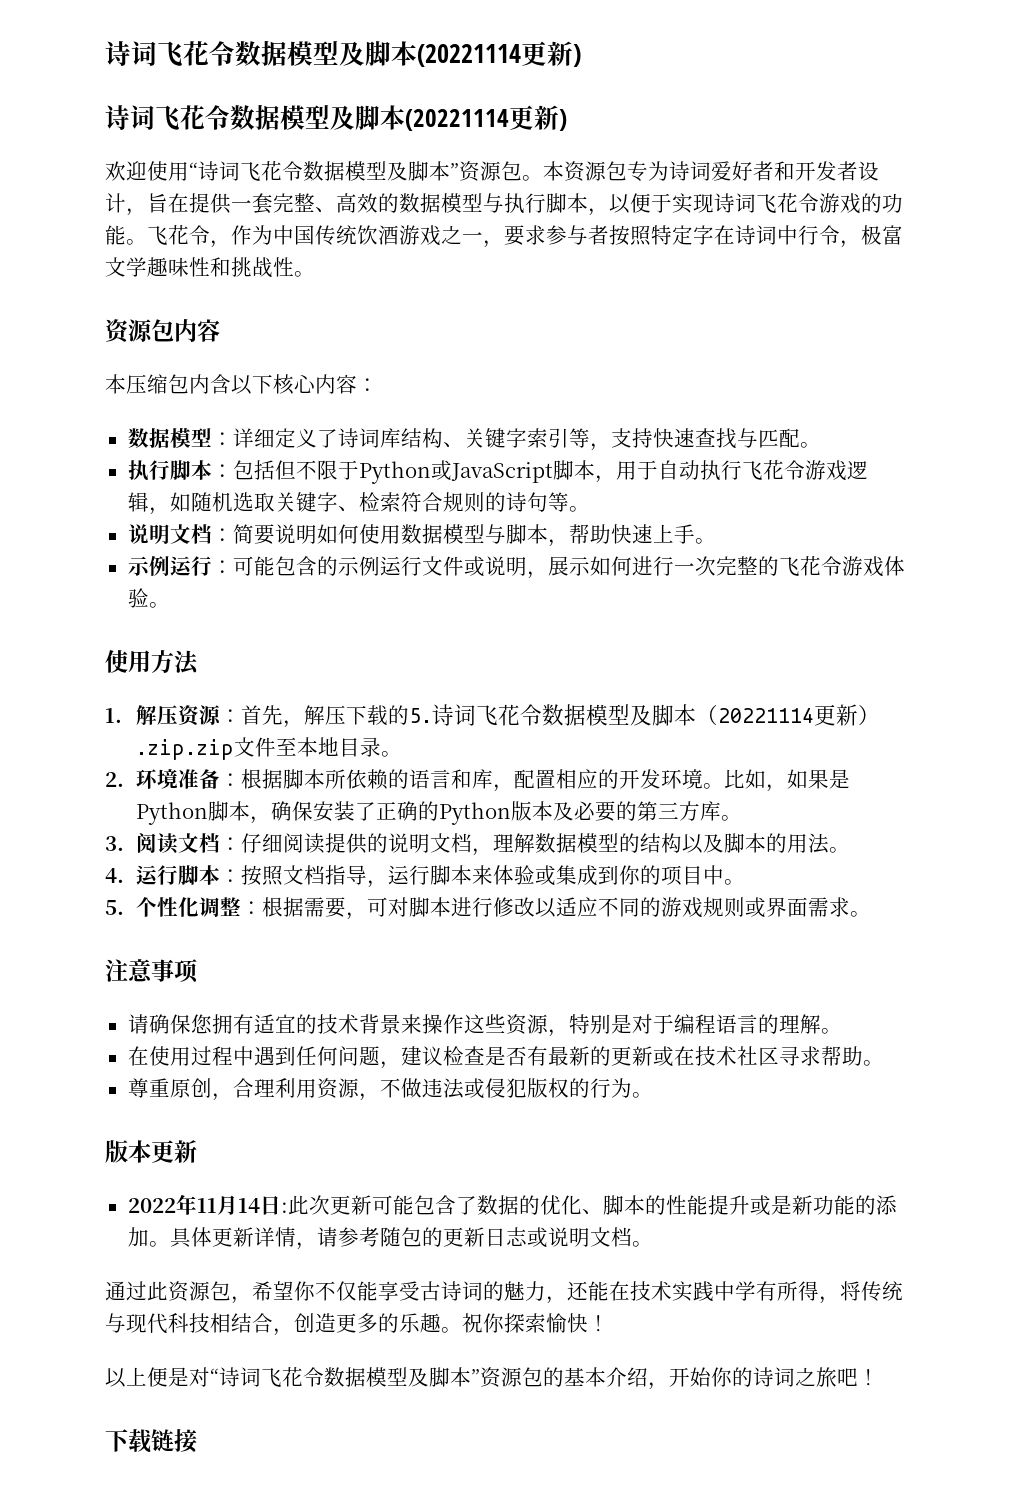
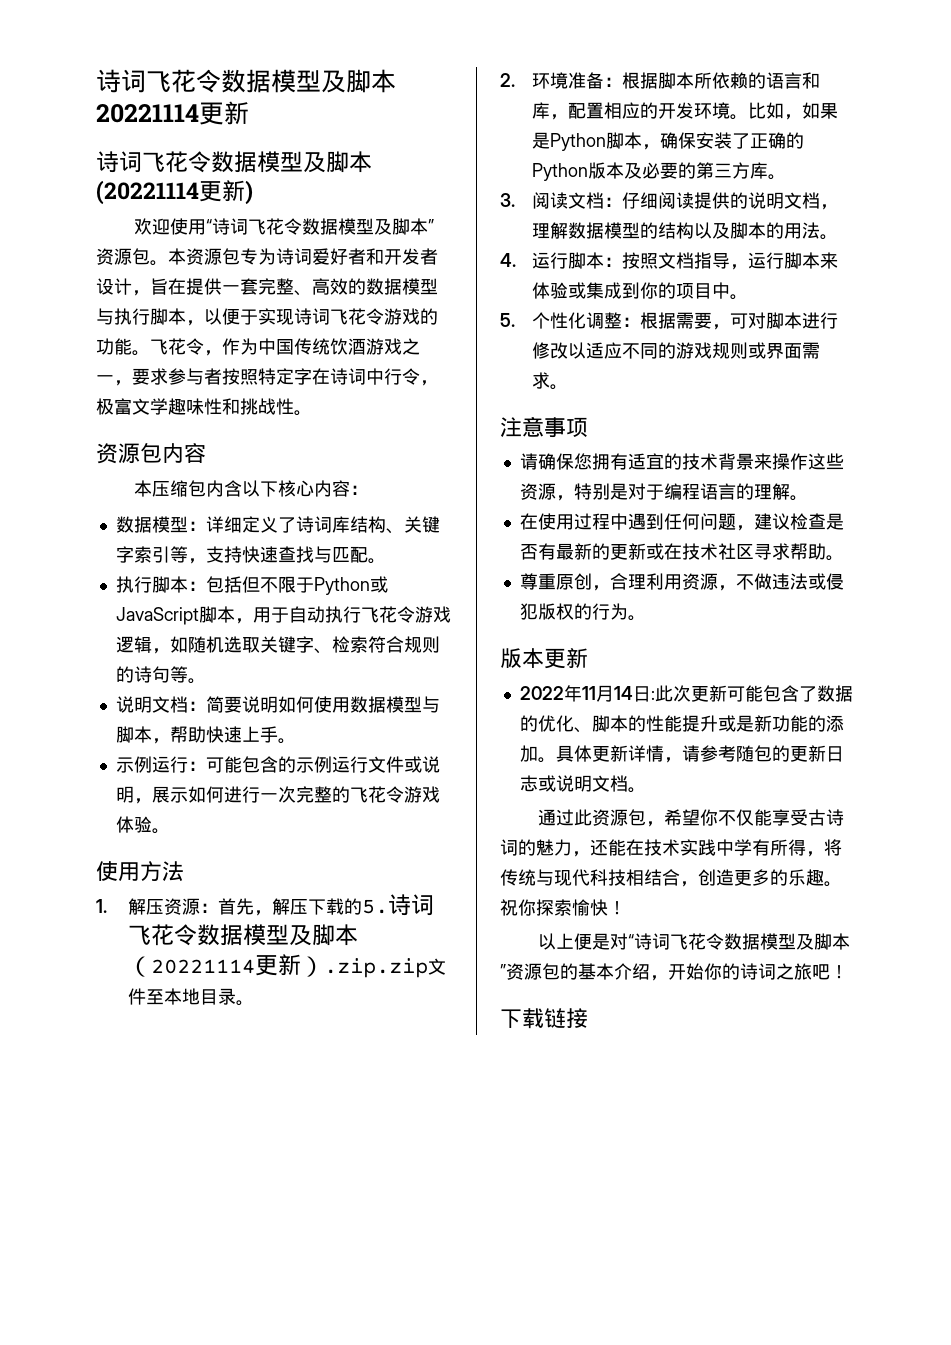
[105,40,581,67] 诗词飞花令数据模型及脚本(20221114更新) -> [96,69,396,93] [96,101,249,125] 诗词飞花令数据模型及脚本20221114更新

